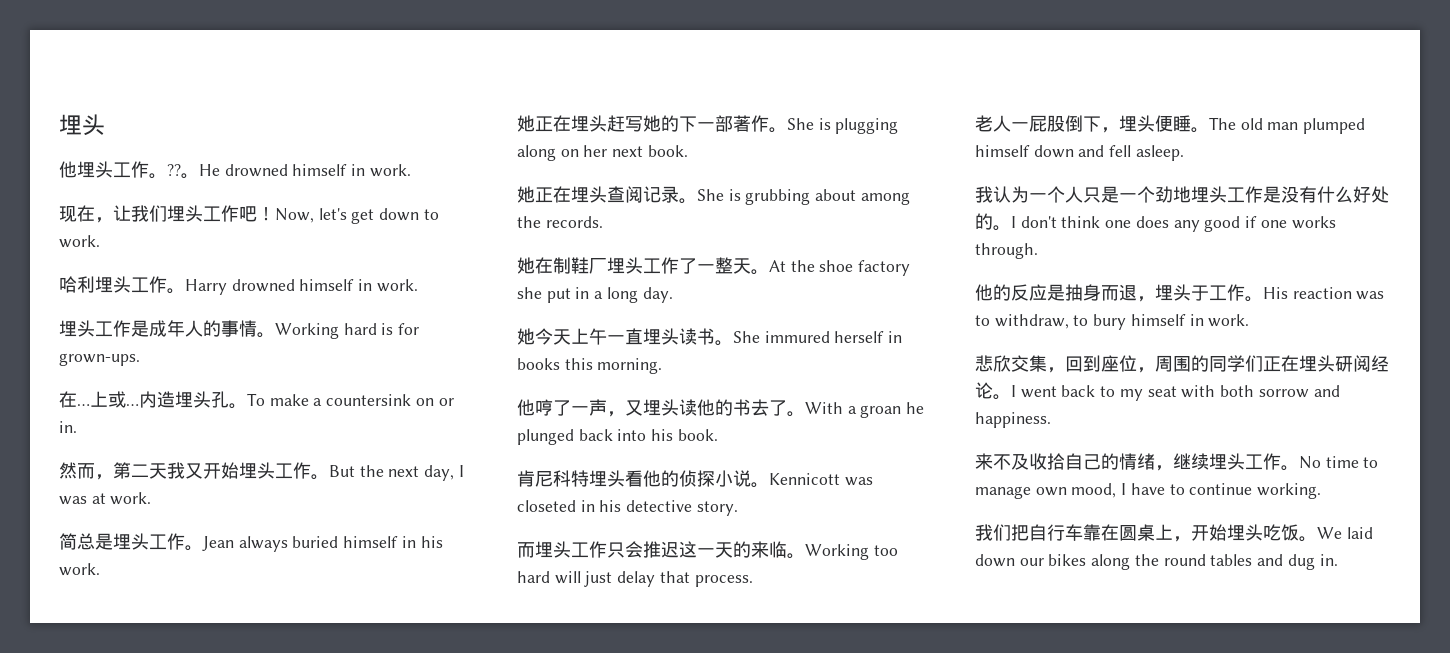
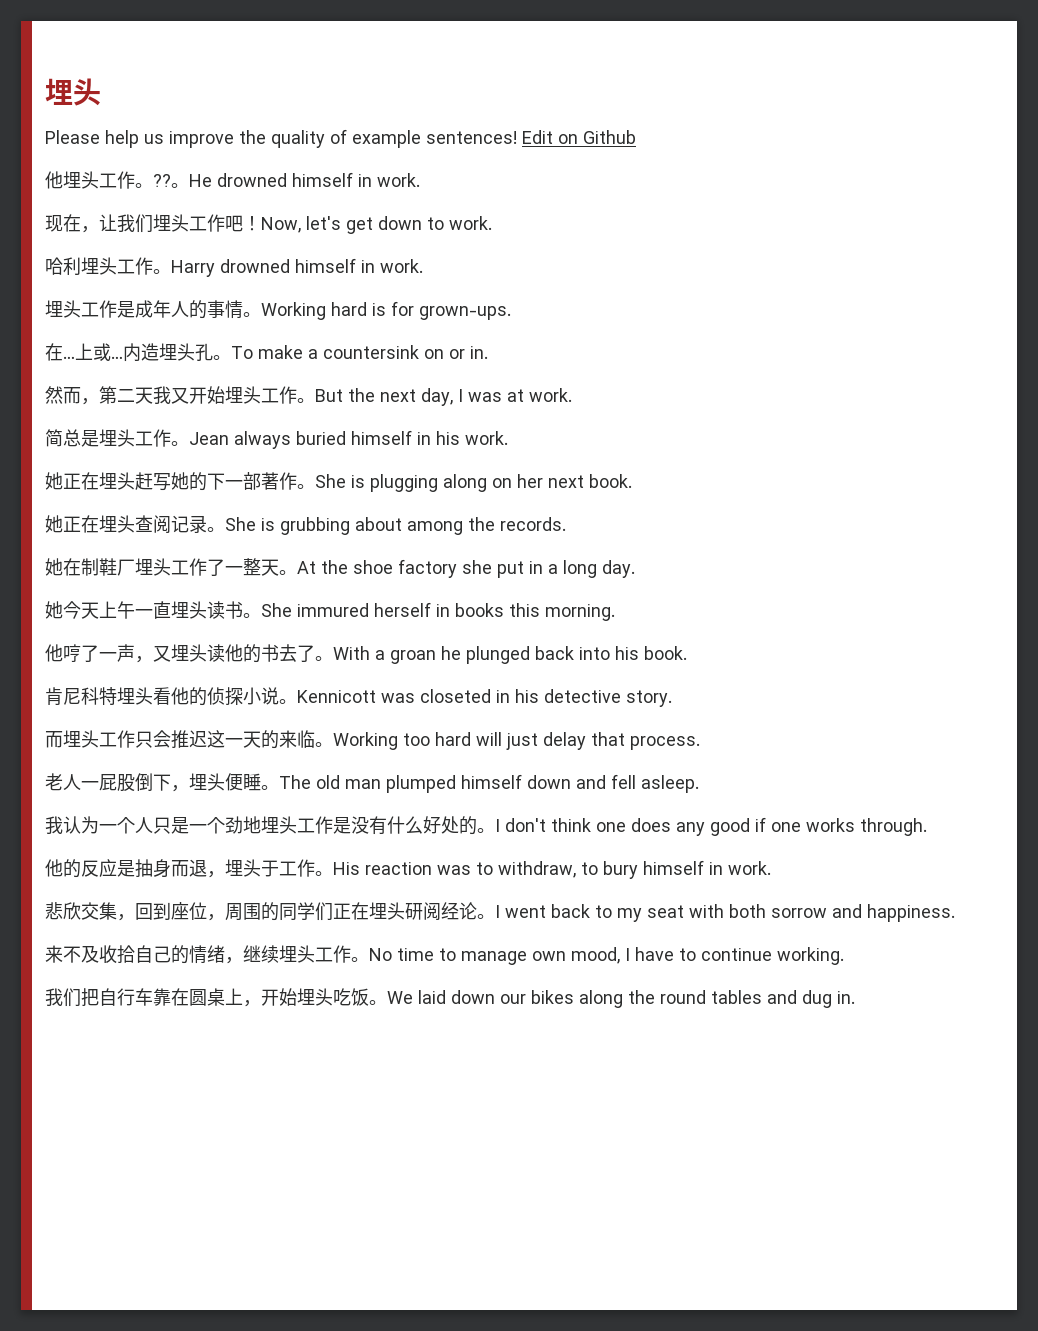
[59,114,105,136] 埋头 -> [45,78,101,106] [45,129,636,148] 埋头 // Please help us improve the quality of example sentences! Edit on Github

